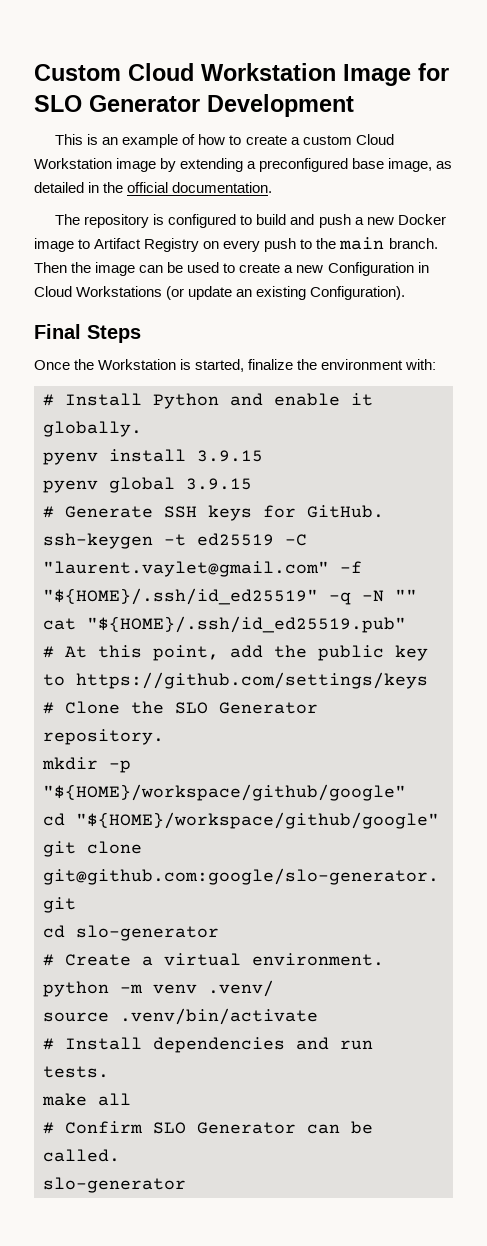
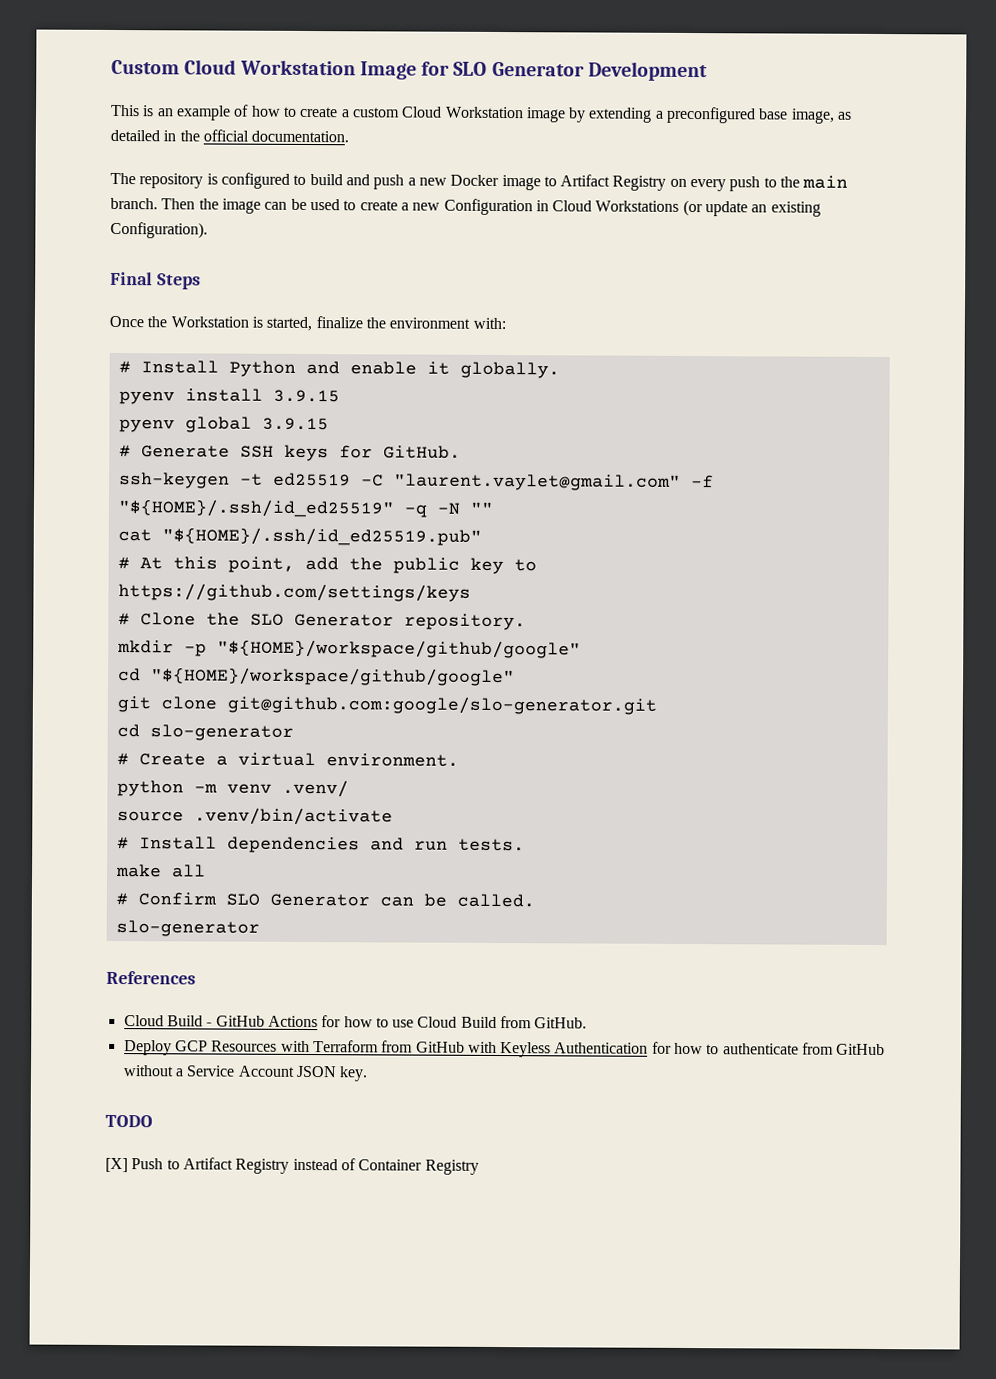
(186, 1185) none -> [106,970,196,985] [123,1015,588,1029] [123,1040,886,1058] [122,1065,369,1082] [105,1114,153,1128] [105,1157,479,1175] // References // Cloud Build - GitHub Actions for how to use Cloud Build from GitHub. // Deploy GCP Resources with Terraform from GitHub with Keyless Authentication for how to authenticate from GitHub without a Service Account JSON key. // TODO // [X] Push to Artifact Registry instead of Container Registry

